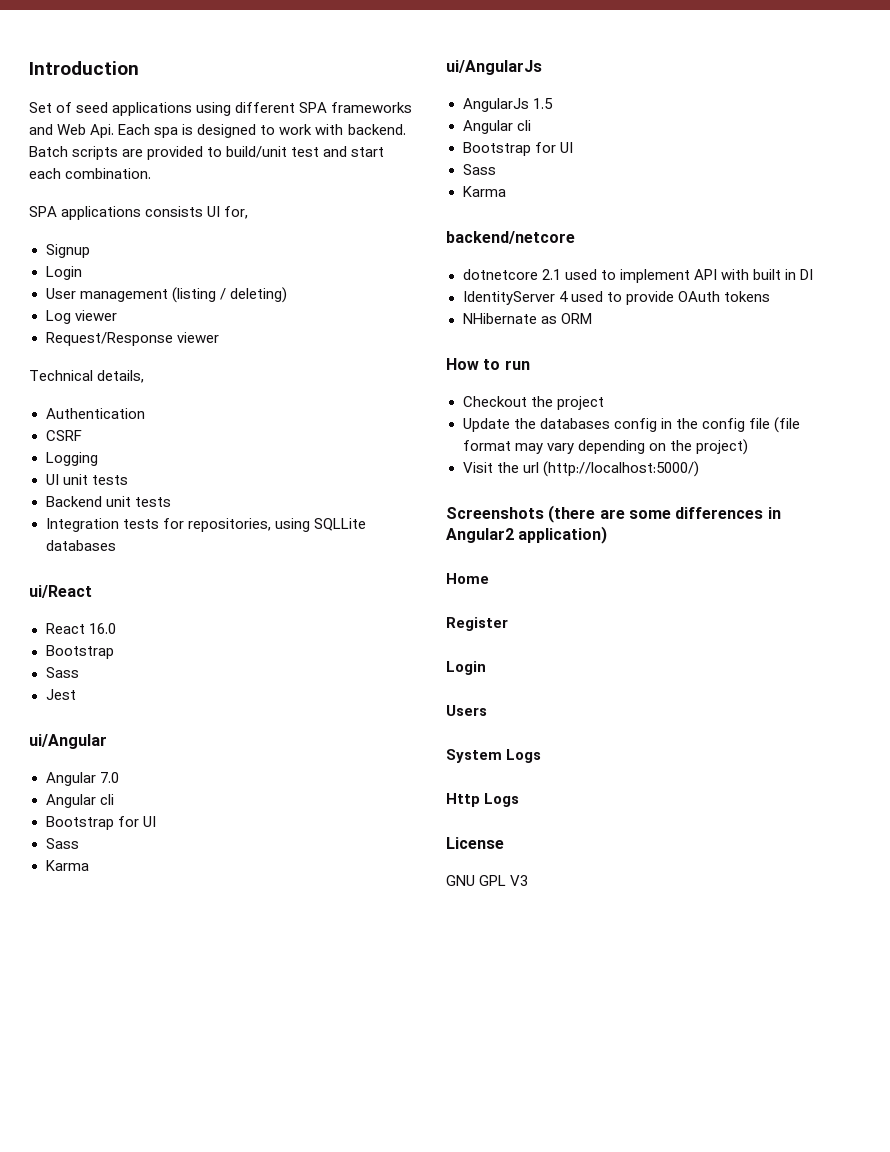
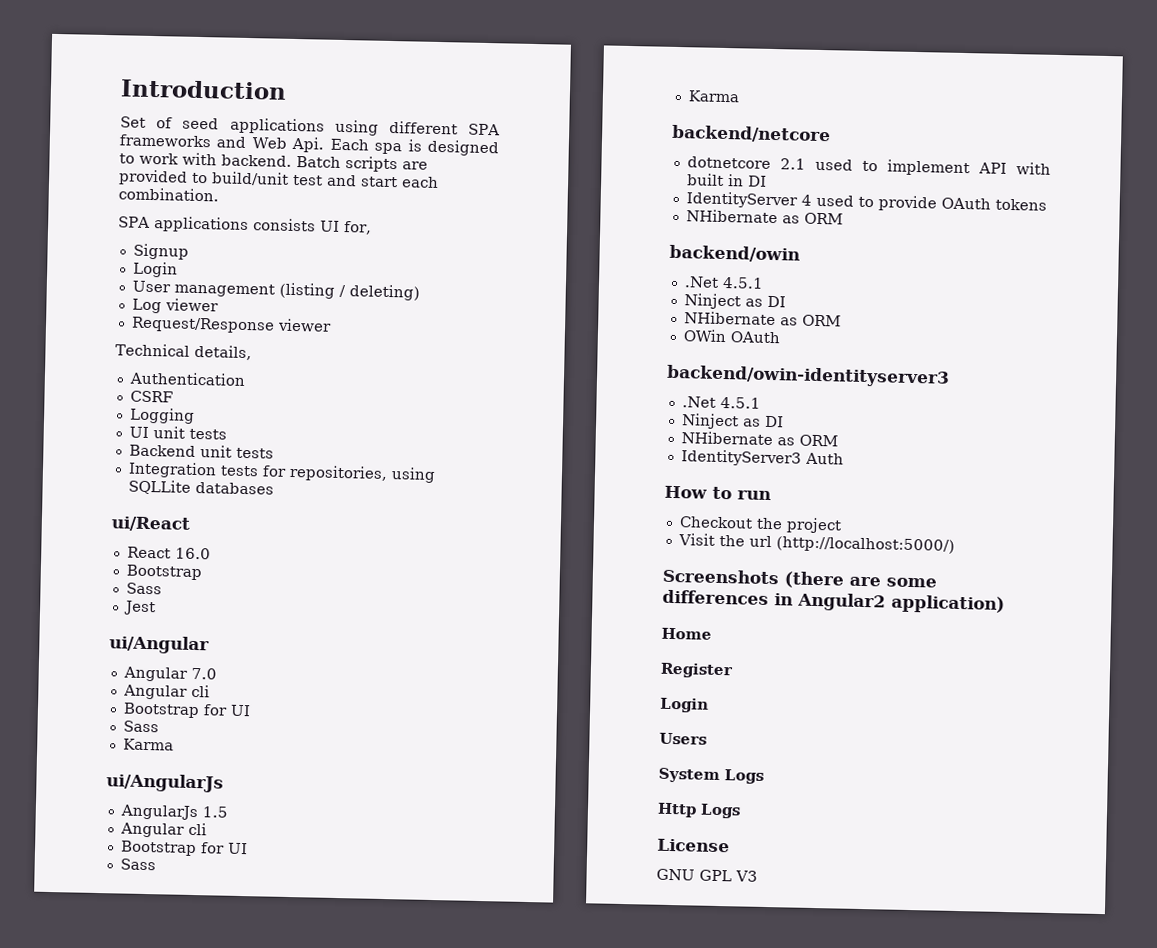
(592, 318) none -> [669,244,800,263] [683,276,764,289] [683,293,786,310] [683,311,841,327] [682,329,781,344] [666,364,950,388] [681,396,761,409] [680,413,784,430] [680,431,838,447] [680,449,844,467] // backend/owin // .Net 4.5.1 // Ninject as DI // NHibernate as ORM // OWin OAuth // backend/owin-identityserver3 // .Net 4.5.1 // Ninject as DI // NHibernate as ORM // IdentityServer3 Auth
[462,417,800,433] [462,439,748,455] // Update the databases config in the config file (file format may vary depending on the project) -> (842, 525) none

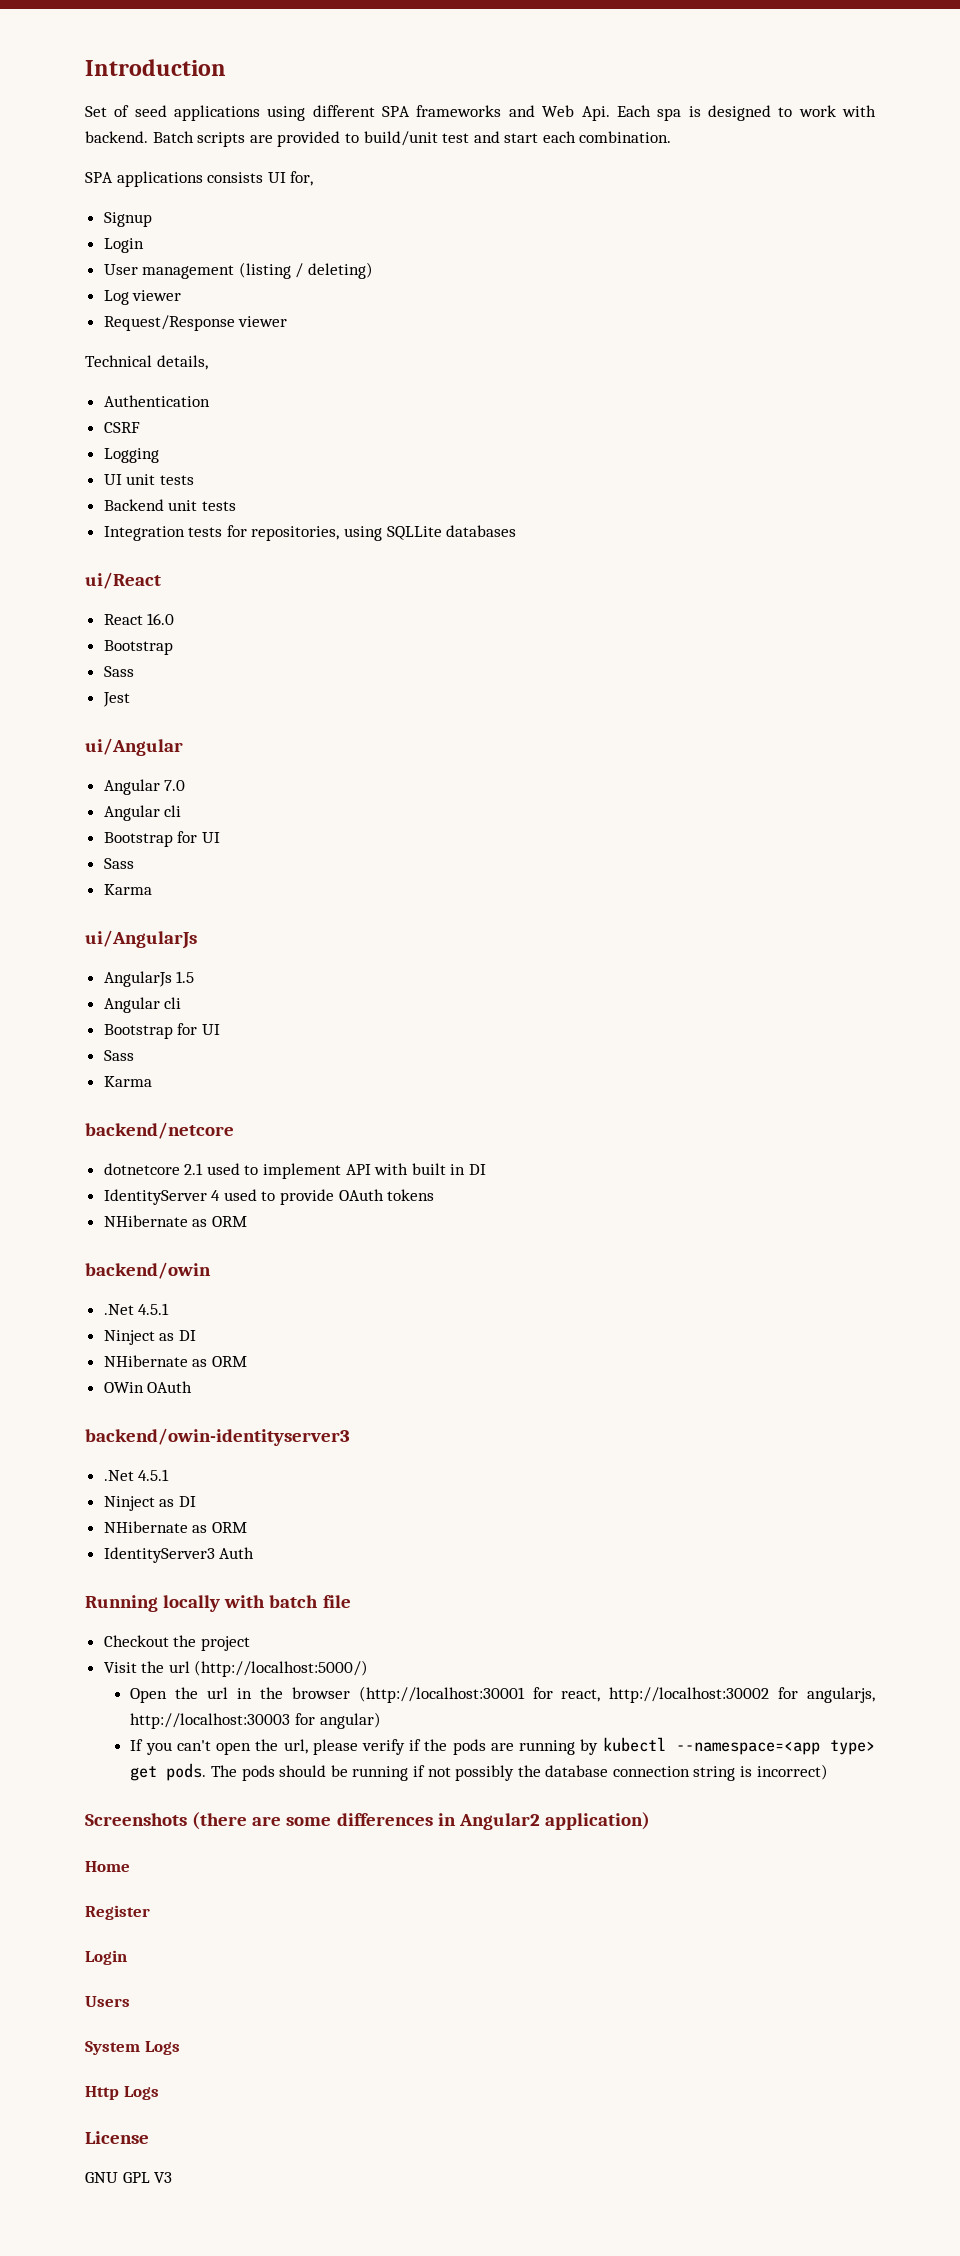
[664,485,771,501] How to run -> [85,1595,351,1612] Running locally with batch file
(955, 545) none -> [130,1686,875,1703] [130,1712,381,1729] [130,1737,875,1755] [130,1763,828,1781] // Open the url in the browser (http://localhost:30001 for react, http://localhost:30002 for angularjs, http://localhost:30003 for angular) // If you can't open the url, please verify if the pods are running by kubectl --namespace=<app type> get pods. The pods should be running if not possibly the database connection string is incorrect)

